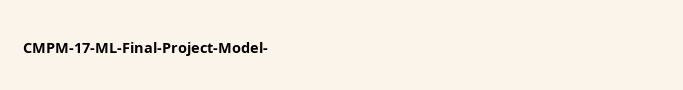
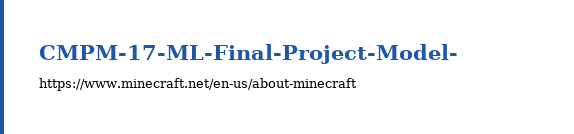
(268, 49) none -> [39,78,357,91] // https://www.minecraft.net/en-us/about-minecraft

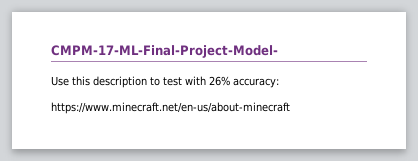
(458, 54) none -> [51,76,279,88] // Use this description to test with 26% accuracy:

